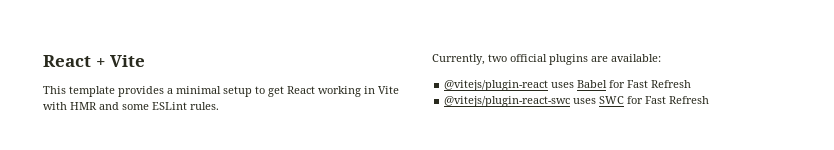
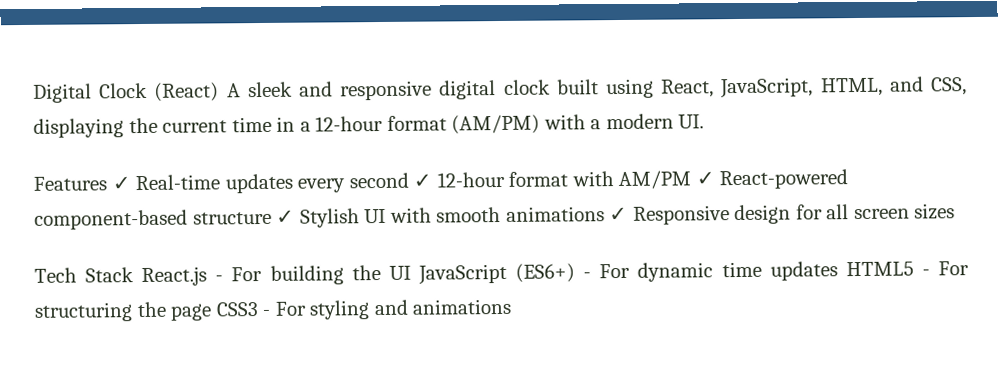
[43,55,146,67] [43,86,399,97] [43,102,219,110] [432,54,661,65] [444,80,692,91] [444,96,710,107] React + Vite // This template provides a minimal setup to get React working in Vite with HMR and some ESLint rules. // Currently, two official plugins are available: // @vitejs/plugin-react uses Babel for Fast Refresh // @vitejs/plugin-react-swc uses SWC for Fast Refresh -> [33,76,968,103] [33,113,705,138] [33,169,849,194] [34,203,956,230] [34,261,970,287] [34,298,513,322] Digital Clock (React) A sleek and responsive digital clock built using React, JavaScript, HTML, and CSS, displaying the current time in a 12-hour format (AM/PM) with a modern UI. // Features ✓ Real-time updates every second ✓ 12-hour format with AM/PM ✓ React-powered component-based structure ✓ Stylish UI with smooth animations ✓ Responsive design for all screen sizes // Tech Stack React.js - For building the UI JavaScript (ES6+) - For dynamic time updates HTML5 - For structuring the page CSS3 - For styling and animations

